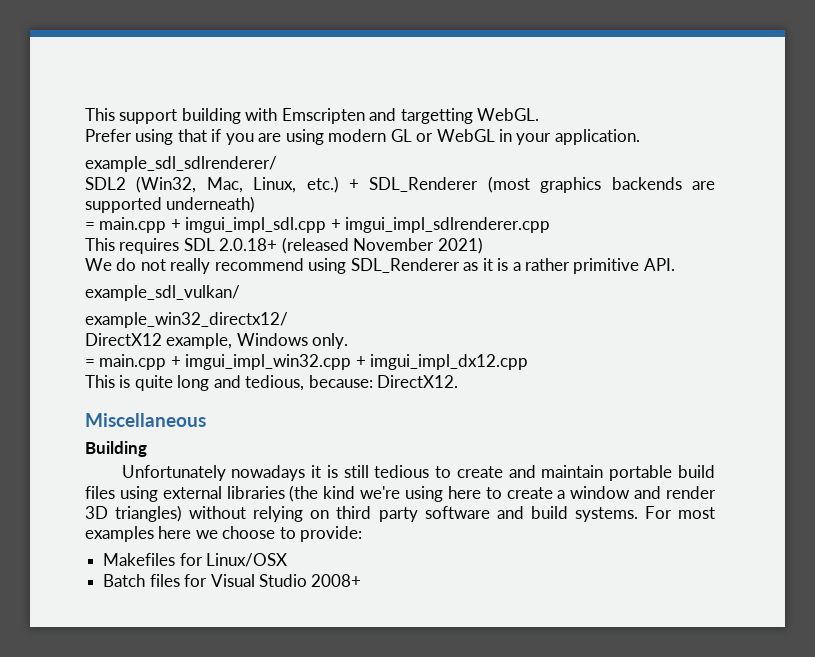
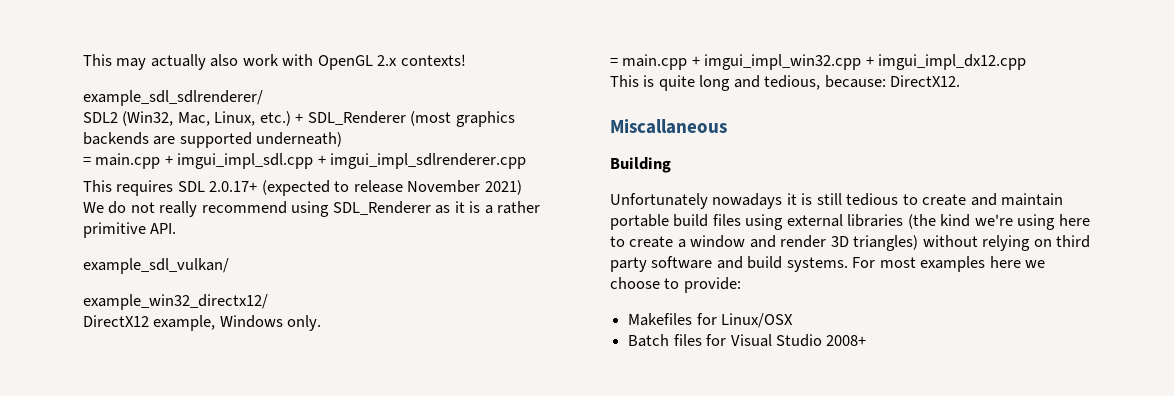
[85,108,540,124] [85,129,640,145] This support building with Emscripten and targetting WebGL. // Prefer using that if you are using modern GL or WebGL in your application. -> [83,54,466,70] This may actually also work with OpenGL 2.x contexts!
[219,237,349,254] 2.0.18+ (released -> [209,180,403,196] 2.0.17+ (expected to release
[85,413,206,427] Miscellaneous -> [610,119,727,134] Miscallaneous

